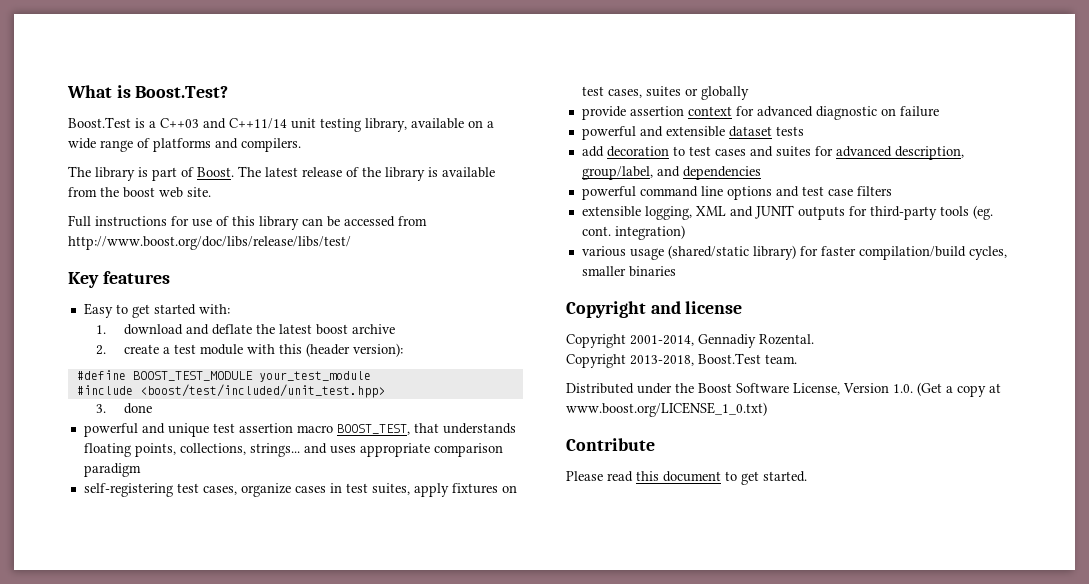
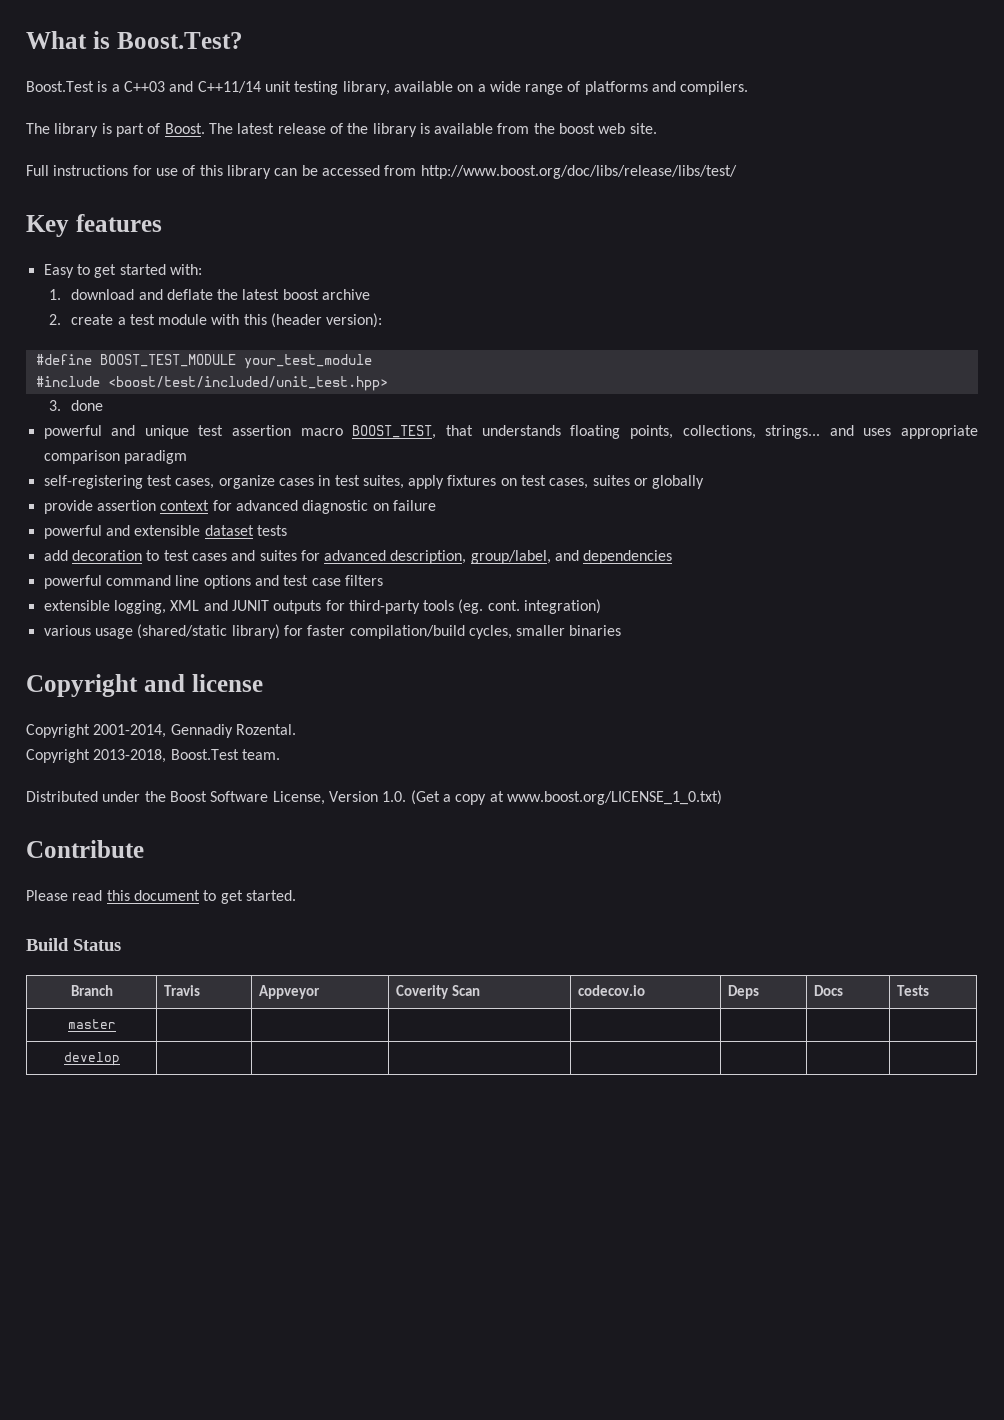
(807, 476) none -> [26,938,121,951] [70,985,113,996] [164,985,201,996] [259,985,321,999] [396,985,481,999] [578,985,646,996] [728,985,760,999] [814,985,844,996] [897,985,930,996] [67,1019,116,1029] [63,1052,120,1066] // Build Status // Branch | Travis | Appveyor | Coverity Scan | codecov.io | Deps | Docs | Tests // master | | | | | | | // develop | | | | | | |

